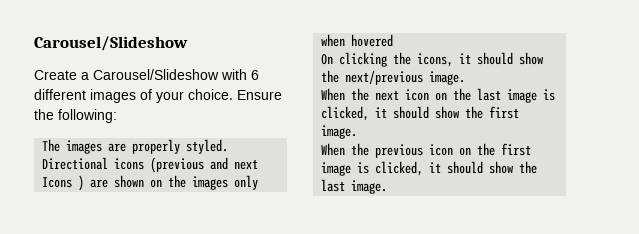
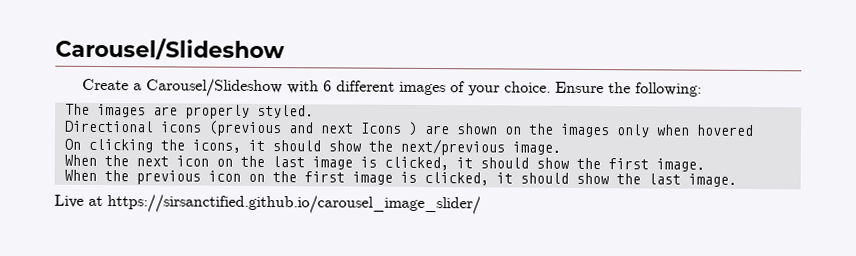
(388, 187) none -> [54,194,481,215] // Live at https://sirsanctified.github.io/carousel_image_slider/

